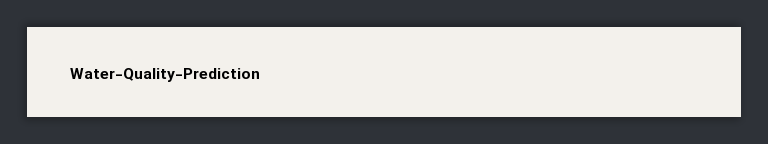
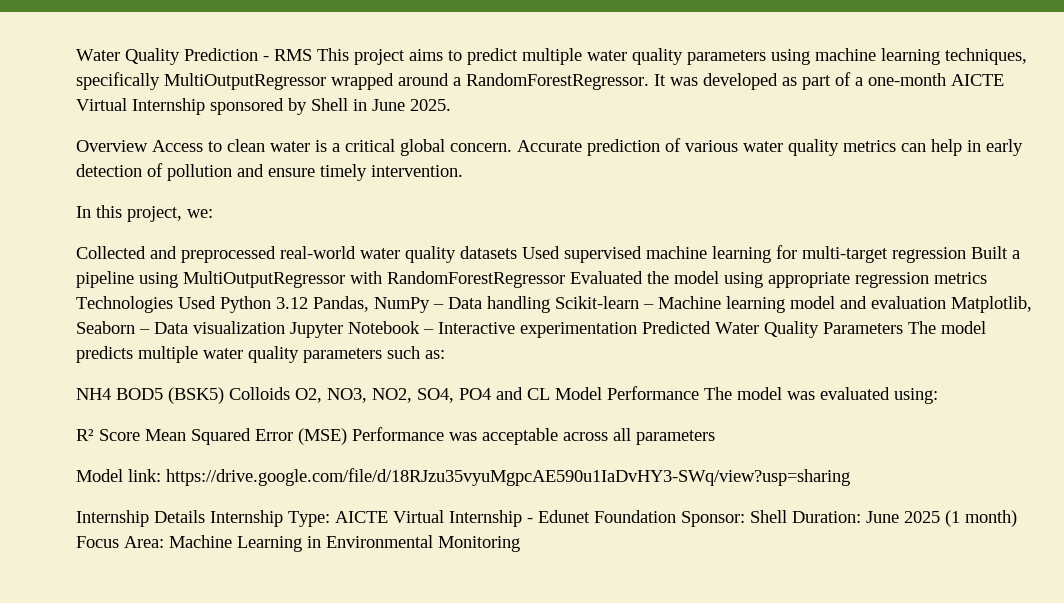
[70,68,260,82] Water-Quality-Prediction -> [76,48,1027,65] [76,72,1004,90] [76,98,451,115] [76,138,1023,156] [76,163,463,181] [76,205,213,222] [76,245,1020,263] [76,271,987,288] [76,296,1032,313] [76,321,986,338] [76,346,445,363] [76,386,938,404] [76,427,715,445] [76,468,850,486] [76,510,1017,527] [76,535,520,552] Water Quality Prediction - RMS This project aims to predict multiple water quality parameters using machine learning techniques, specifically MultiOutputRegressor wrapped around a RandomForestRegressor. It was developed as part of a one-month AICTE Virtual Internship sponsored by Shell in June 2025. // Overview Access to clean water is a critical global concern. Accurate prediction of various water quality metrics can help in early detection of pollution and ensure timely intervention. // In this project, we: // Collected and preprocessed real-world water quality datasets Used supervised machine learning for multi-target regression Built a pipeline using MultiOutputRegressor with RandomForestRegressor Evaluated the model using appropriate regression metrics Technologies Used Python 3.12 Pandas, NumPy – Data handling Scikit-learn – Machine learning model and evaluation Matplotlib, Seaborn – Data visualization Jupyter Notebook – Interactive experimentation Predicted Water Quality Parameters The model predicts multiple water quality parameters such as: // NH4 BOD5 (BSK5) Colloids O2, NO3, NO2, SO4, PO4 and CL Model Performance The model was evaluated using: // R² Score Mean Squared Error (MSE) Performance was acceptable across all parameters // Model link: https://drive.google.com/file/d/18RJzu35vyuMgpcAE590u1IaDvHY3-SWq/view?usp=sharing // Internship Details Internship Type: AICTE Virtual Internship - Edunet Foundation Sponsor: Shell Duration: June 2025 (1 month) Focus Area: Machine Learning in Environmental Monitoring

